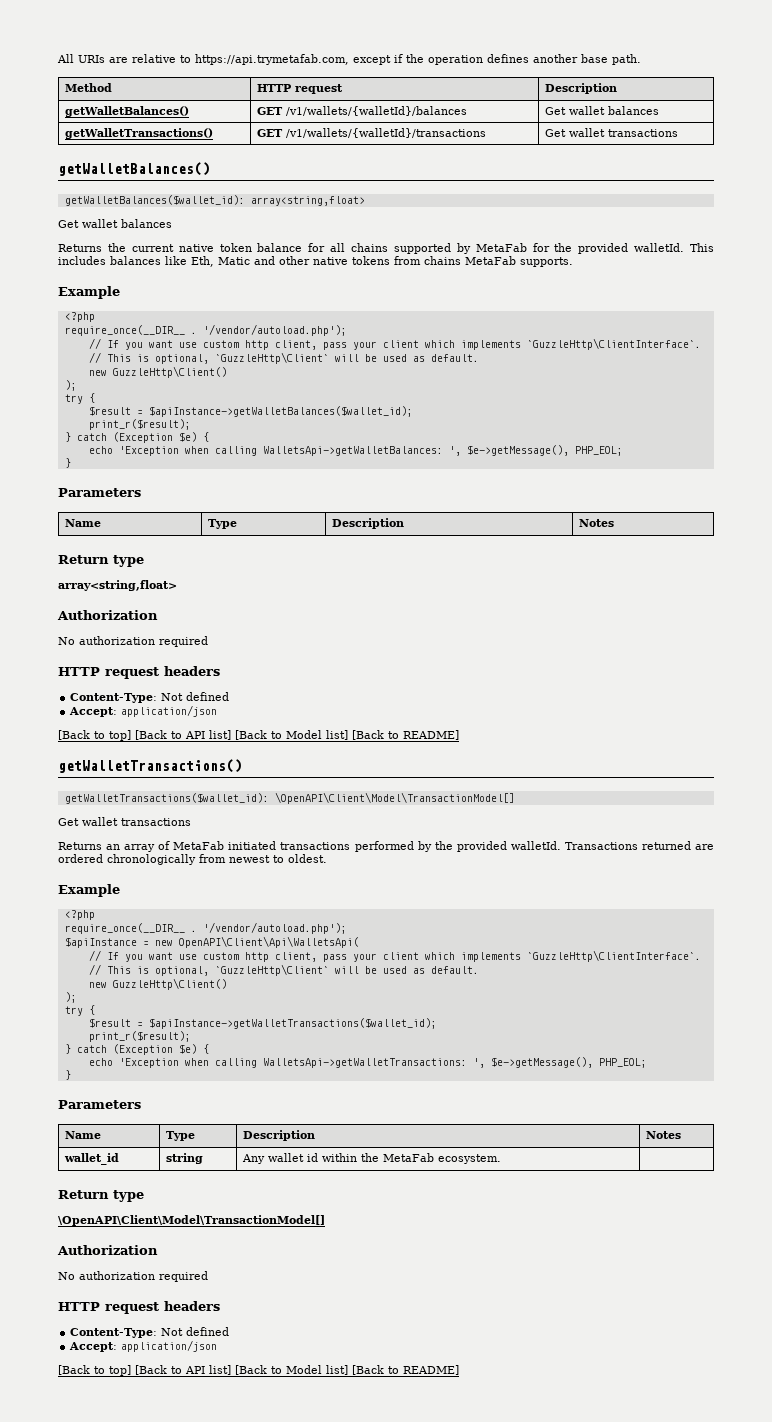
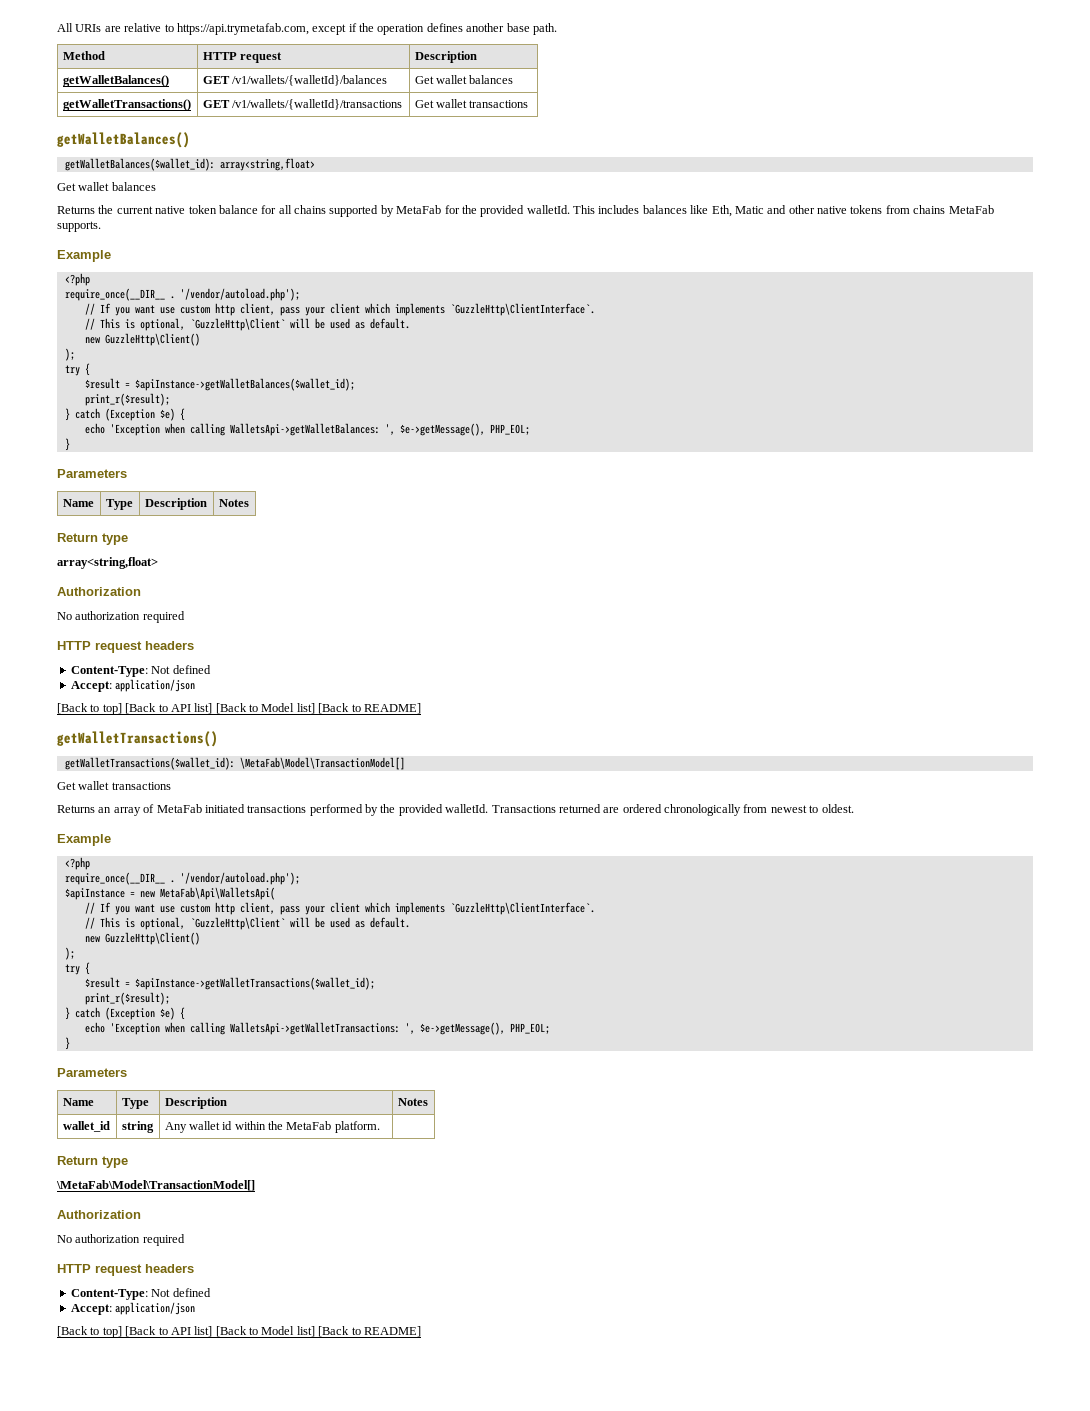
[274,792,515,804] \OpenAPI\Client\Model\TransactionModel[] -> [239,757,405,770] \MetaFab\Model\TransactionModel[]
[178,936,359,948] OpenAPI\Client\Api\WalletsApi( -> [159,887,275,900] MetaFab\Api\WalletsApi(
[437,1154,501,1164] [58,1190,144,1202] [58,1215,325,1226] ecosystem. | // Return type // \OpenAPI\Client\Model\TransactionModel[] -> [334,1121,380,1133] [57,1156,128,1168] [56,1180,255,1191] platform. | // Return type // \MetaFab\Model\TransactionModel[]

